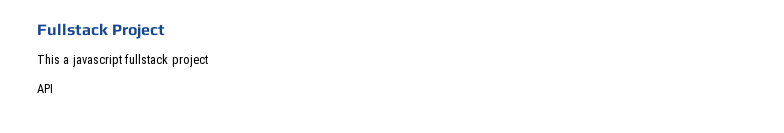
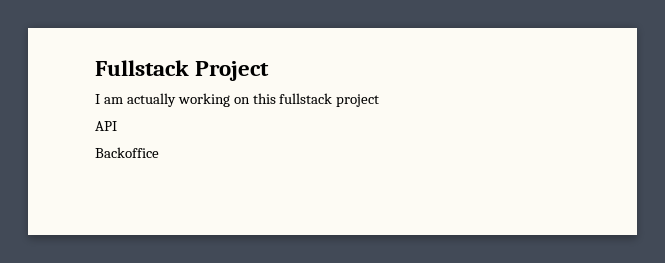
[37,54,122,67] This a javascript -> [95,93,276,107] I am actually working on this
(53, 88) none -> [95,147,159,158] // Backoffice

